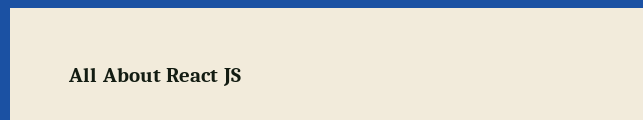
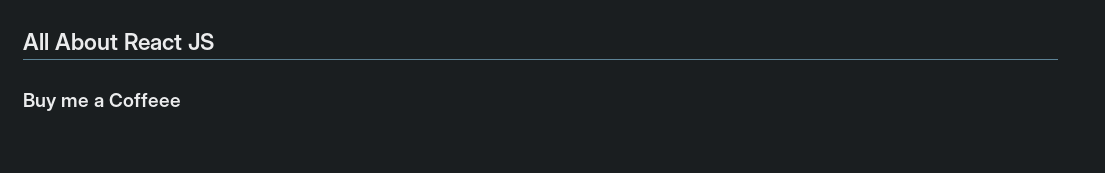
(241, 77) none -> [23,93,182,111] // Buy me a Coffeee

